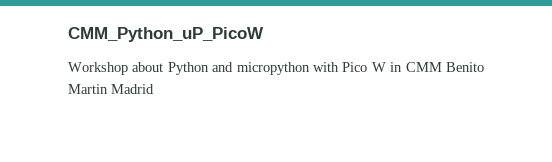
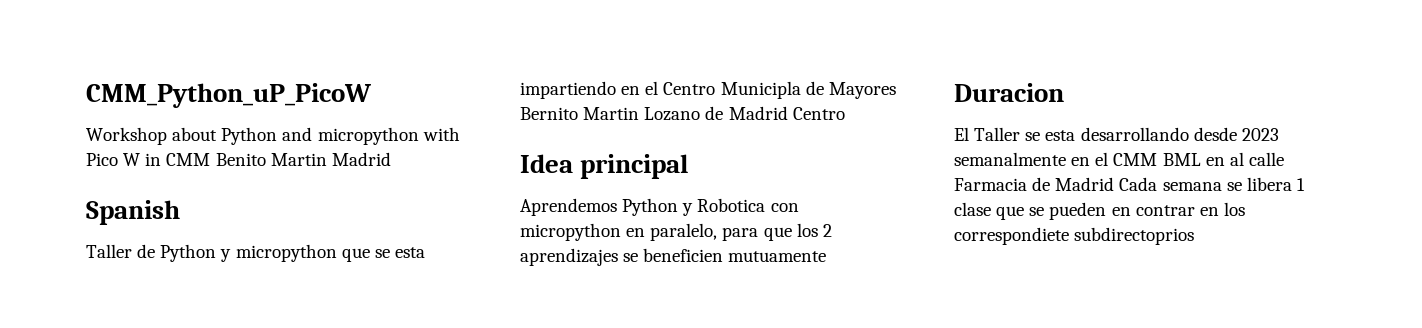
(154, 89) none -> [86,200,180,225] [86,244,425,262] [520,81,896,99] [520,106,845,121] [520,154,689,179] [520,198,799,216] [520,223,832,241] [520,248,827,266] [954,83,1064,102] [954,127,1279,141] [954,152,1284,166] [954,177,1305,191] [954,202,1245,220] [954,227,1195,245] // Spanish // Taller de Python y micropython que se esta impartiendo en el Centro Municipla de Mayores Bernito Martin Lozano de Madrid Centro // Idea principal // Aprendemos Python y Robotica con micropython en paralelo, para que los 2 aprendizajes se beneficien mutuamente // Duracion // El Taller se esta desarrollando desde 2023 semanalmente en el CMM BML en al calle Farmacia de Madrid Cada semana se libera 1 clase que se pueden en contrar en los correspondiete subdirectoprios

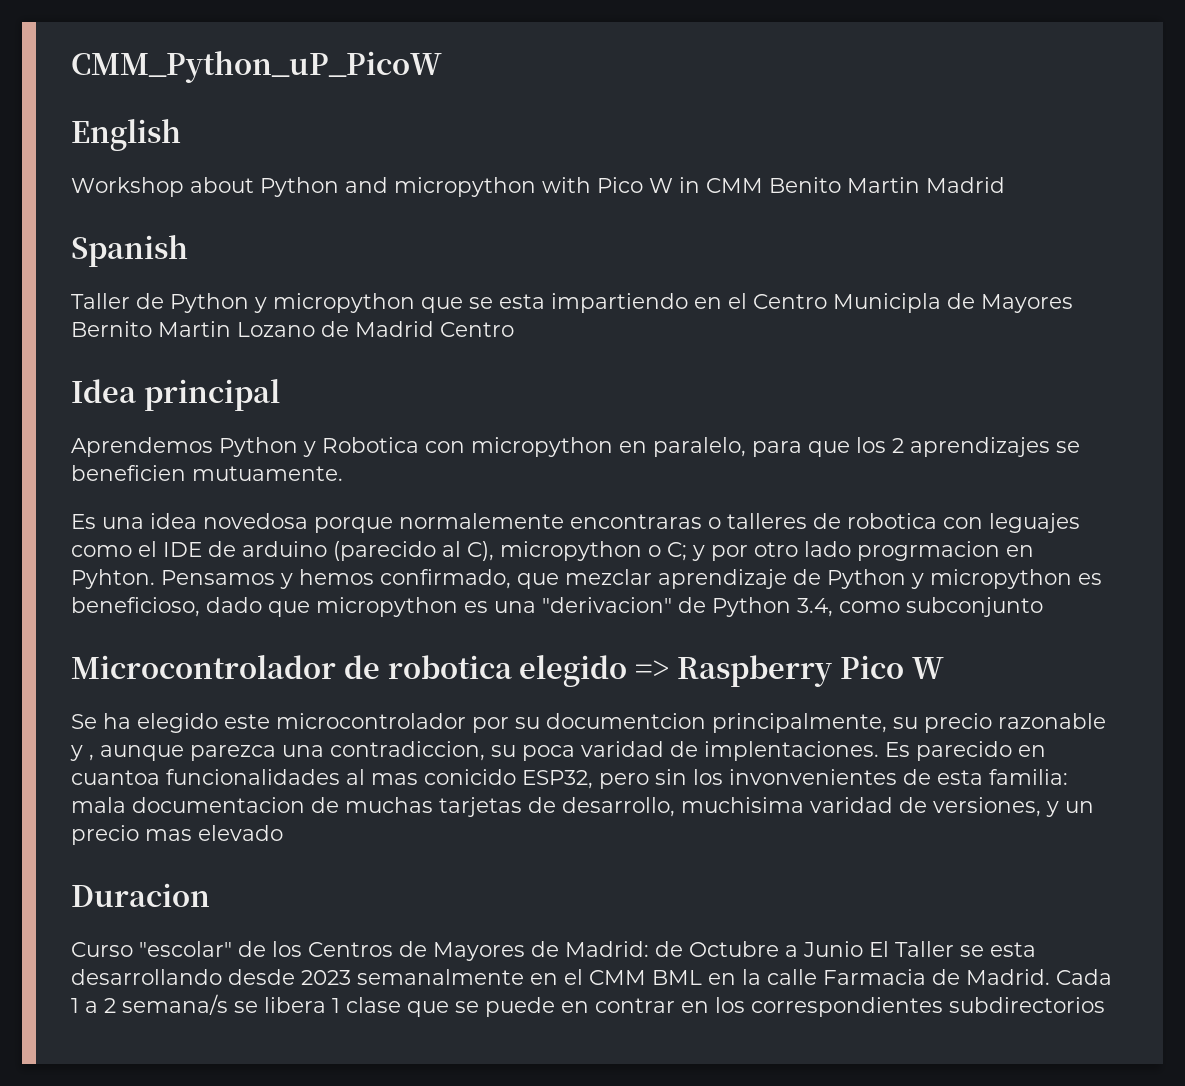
(371, 95) none -> [71,119,181,151] // English
[728,251,827,262] [954,83,1064,102] mutuamente // Duracion // -> [192,466,343,481] [71,513,1080,533] [71,541,1034,561] [71,569,1102,589] [71,597,1043,617] [71,655,944,687] [71,713,1106,733] [70,741,1046,761] [71,769,1068,789] [71,797,1094,817] [71,825,283,845] [71,883,210,907] [71,941,863,961] mutuamente. // Es una idea novedosa porque normalemente encontraras o talleres de robotica con leguajes como el IDE de arduino (parecido al C), micropython o C; y por otro lado progrmacion en Pyhton. Pensamos y hemos confirmado, que mezclar aprendizaje de Python y micropython es beneficioso, dado que micropython es una "derivacion" de Python 3.4, como subconjunto // Microcontrolador de robotica elegido => Raspberry Pico W // Se ha elegido este microcontrolador por su documentcion principalmente, su precio razonable y , aunque parezca una contradiccion, su poca varidad de implentaciones. Es parecido en cuantoa funcionalidades al mas conicido ESP32, pero sin los invonvenientes de esta familia: mala documentacion de muchas tarjetas de desarrollo, muchisima varidad de versiones, y un precio mas elevado // Duracion // Curso "escolar" de los Centros de Mayores de Madrid: de Octubre a Junio
[1229,152,1244,166] al -> [742,969,761,985] la
[1055,177,1222,191] Madrid Cada semana -> [966,969,1112,985] [71,994,228,1015] Madrid. Cada 1 a 2 semana/s
[1049,202,1107,220] pueden -> [485,997,555,1017] puede
[954,227,1195,245] correspondiete subdirectoprios -> [751,997,1105,1017] correspondientes subdirectorios

